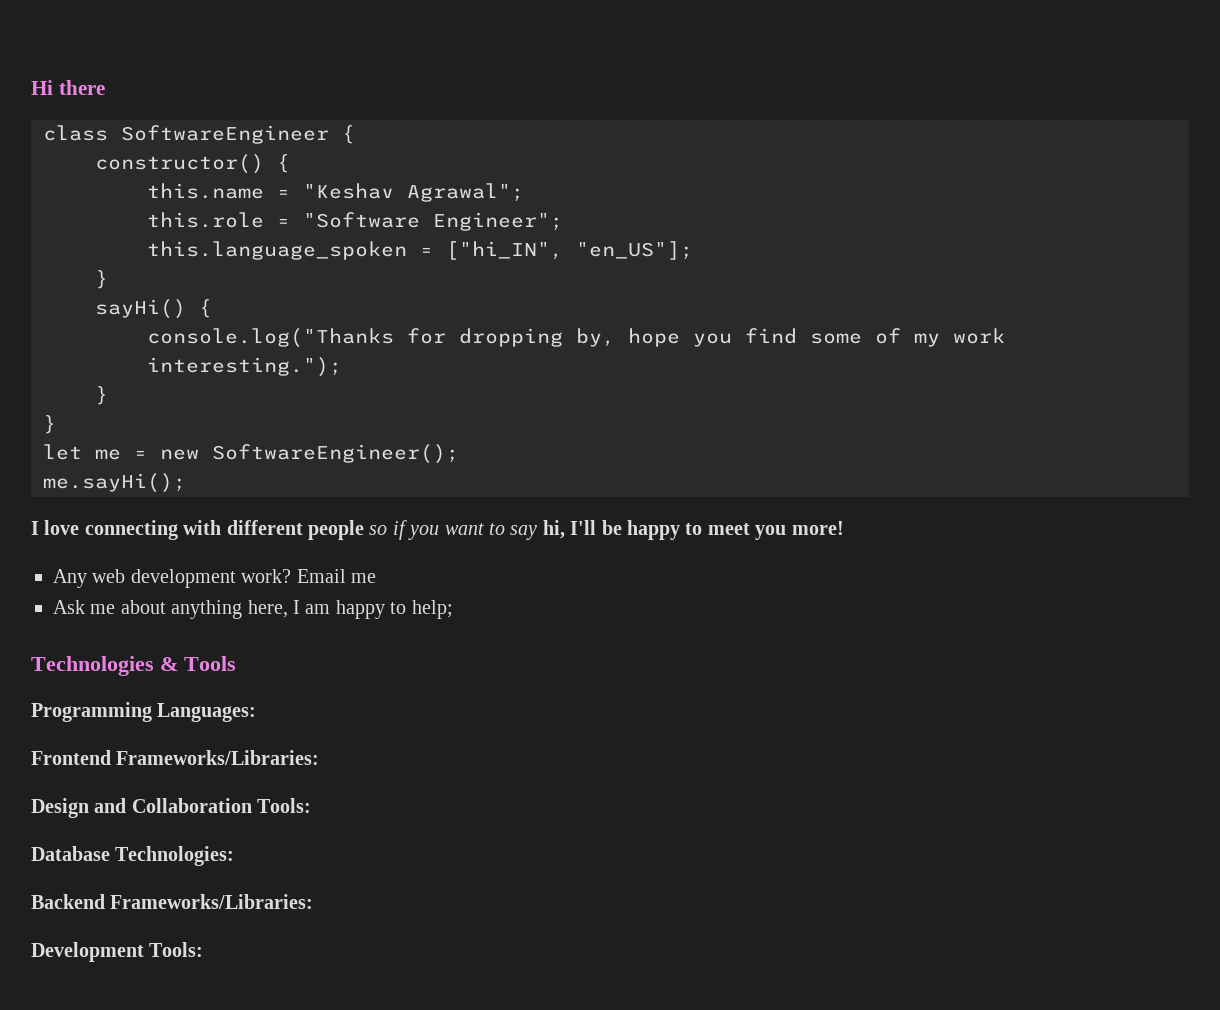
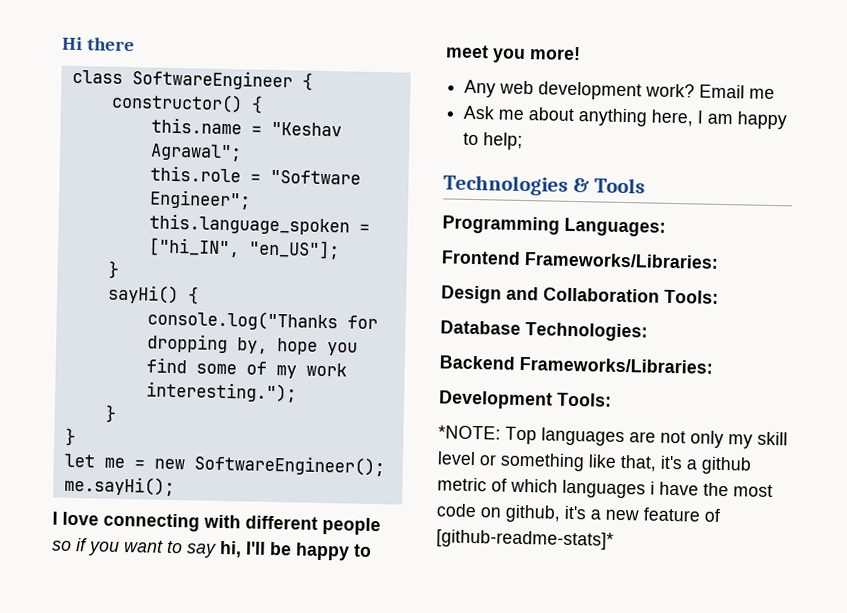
(204, 949) none -> [438,425,788,449] [437,451,752,475] [437,477,773,499] [436,503,720,523] [436,529,614,550] // *NOTE: Top languages are not only my skill level or something like that, it's a github metric of which languages i have the most code on github, it's a new feature of [github-readme-stats]*

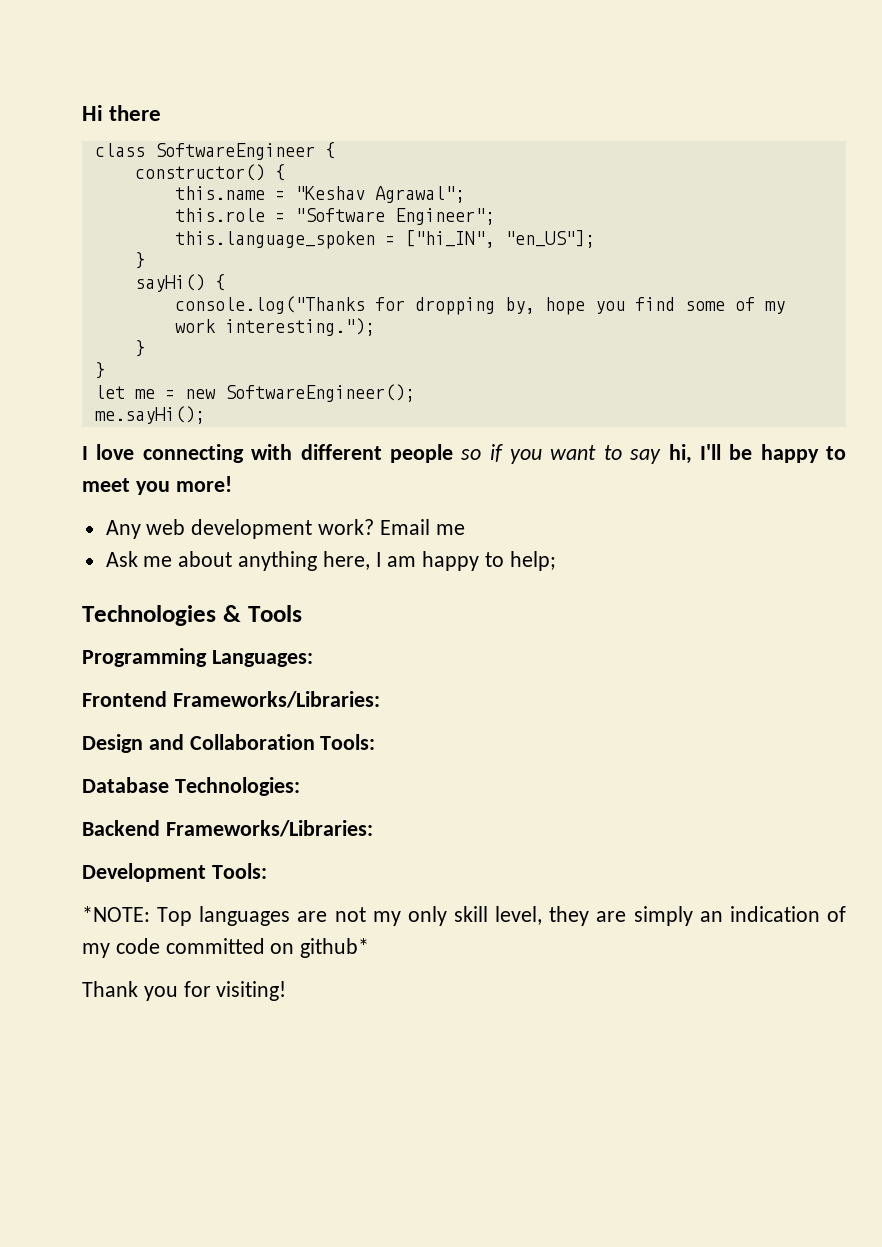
[690,430,788,449] [437,451,752,475] [437,477,773,499] [436,503,720,523] [436,529,614,550] only my skill level or something like that, it's a github metric of which languages i have the most code on github, it's a new feature of [github-readme-stats]* -> [372,906,846,926] [82,938,370,958] [82,981,287,1001] my only skill level, they are simply an indication of my code committed on github* // Thank you for visiting!

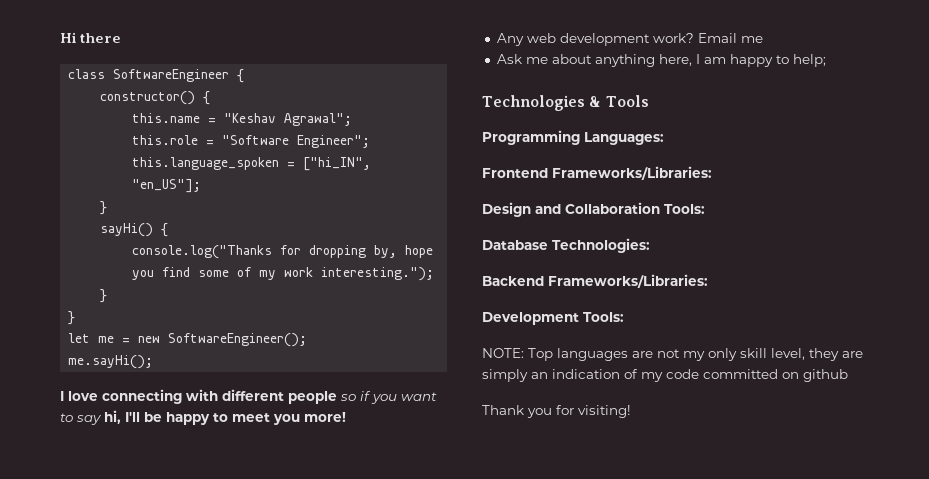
[82,906,150,922] *NOTE: -> [482,348,524,358] NOTE:
[300,938,370,958] github* -> [803,369,848,382] github

